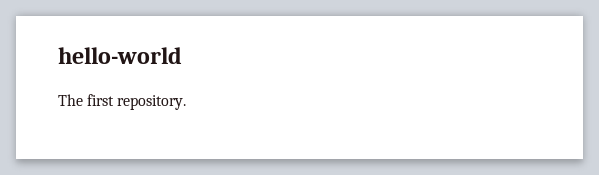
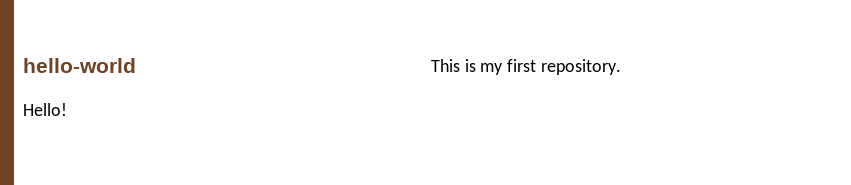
[58,94,83,106] The -> [23,103,67,116] [431,59,504,75] Hello! // This is my

